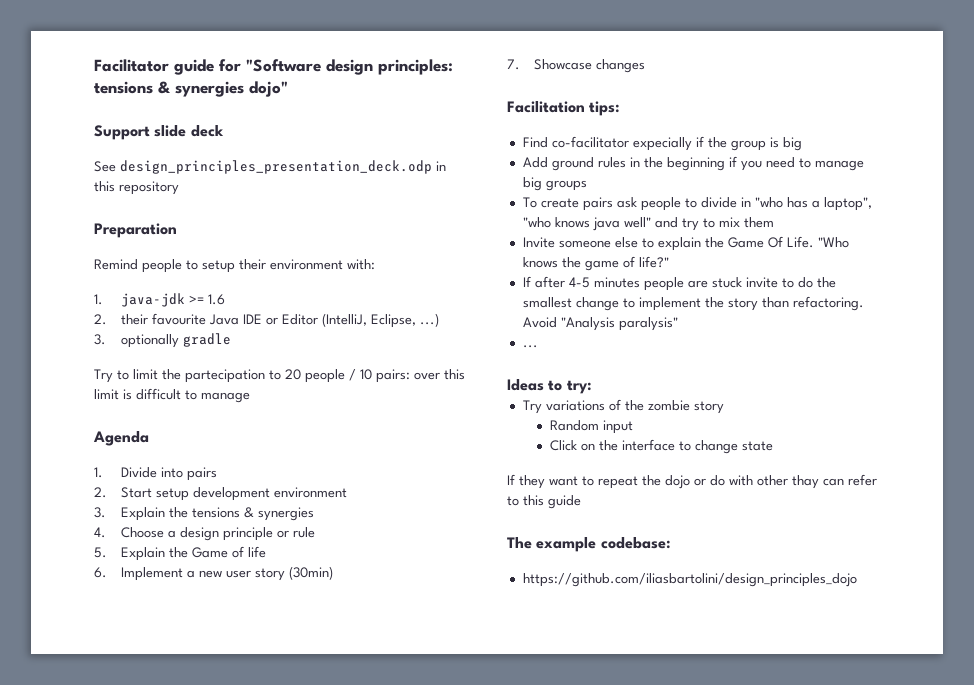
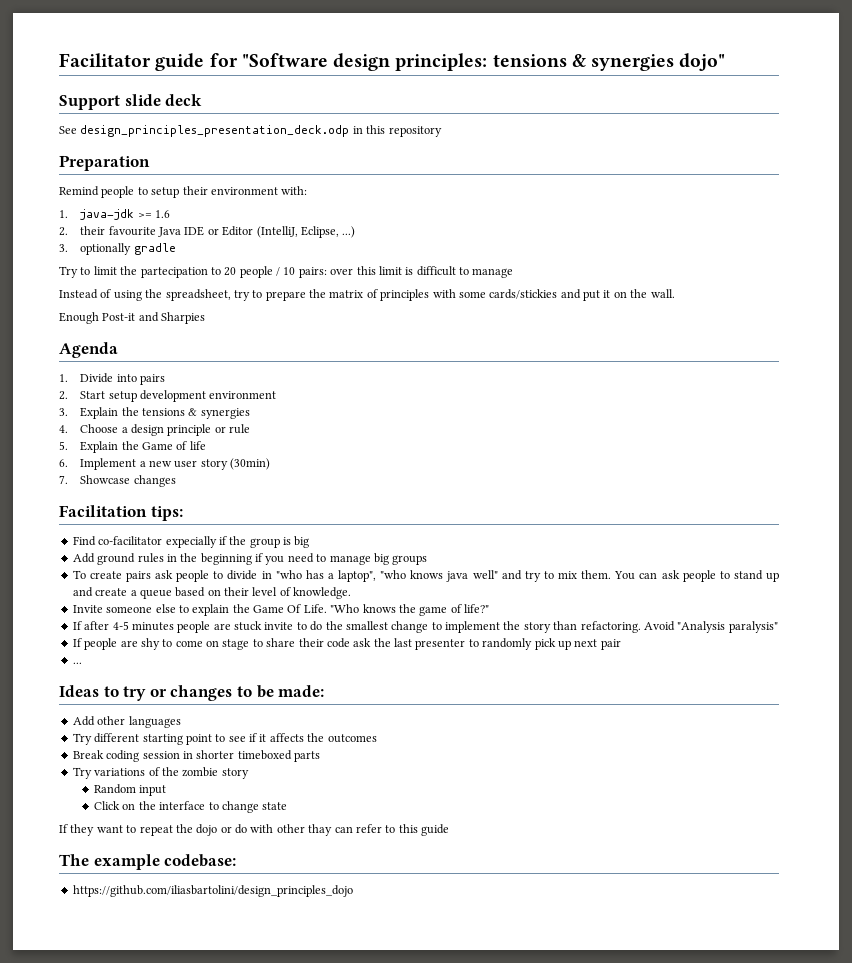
(250, 397) none -> [59,289,675,301] [59,312,206,324] // Instead of using the spreadsheet, try to prepare the matrix of principles with some cards/stickies and put it on the wall. // Enough Post-it and Sharpies
[743,217,774,228] them -> [581,570,779,582] [72,587,352,599] them. You can ask people to stand up and create a queue based on their level of knowledge.
[522,345,538,348] [507,379,592,394] ... // Ideas to try: -> [72,638,621,650] [72,662,82,664] [59,685,325,701] [72,716,181,728] [72,733,377,745] [72,750,320,762] If people are shy to come on stage to share their code ask the last presenter to randomly pick up next pair // ... // Ideas to try or changes to be made: // Add other languages // Try different starting point to see if it affects the outcomes // Break coding session in shorter timeboxed parts

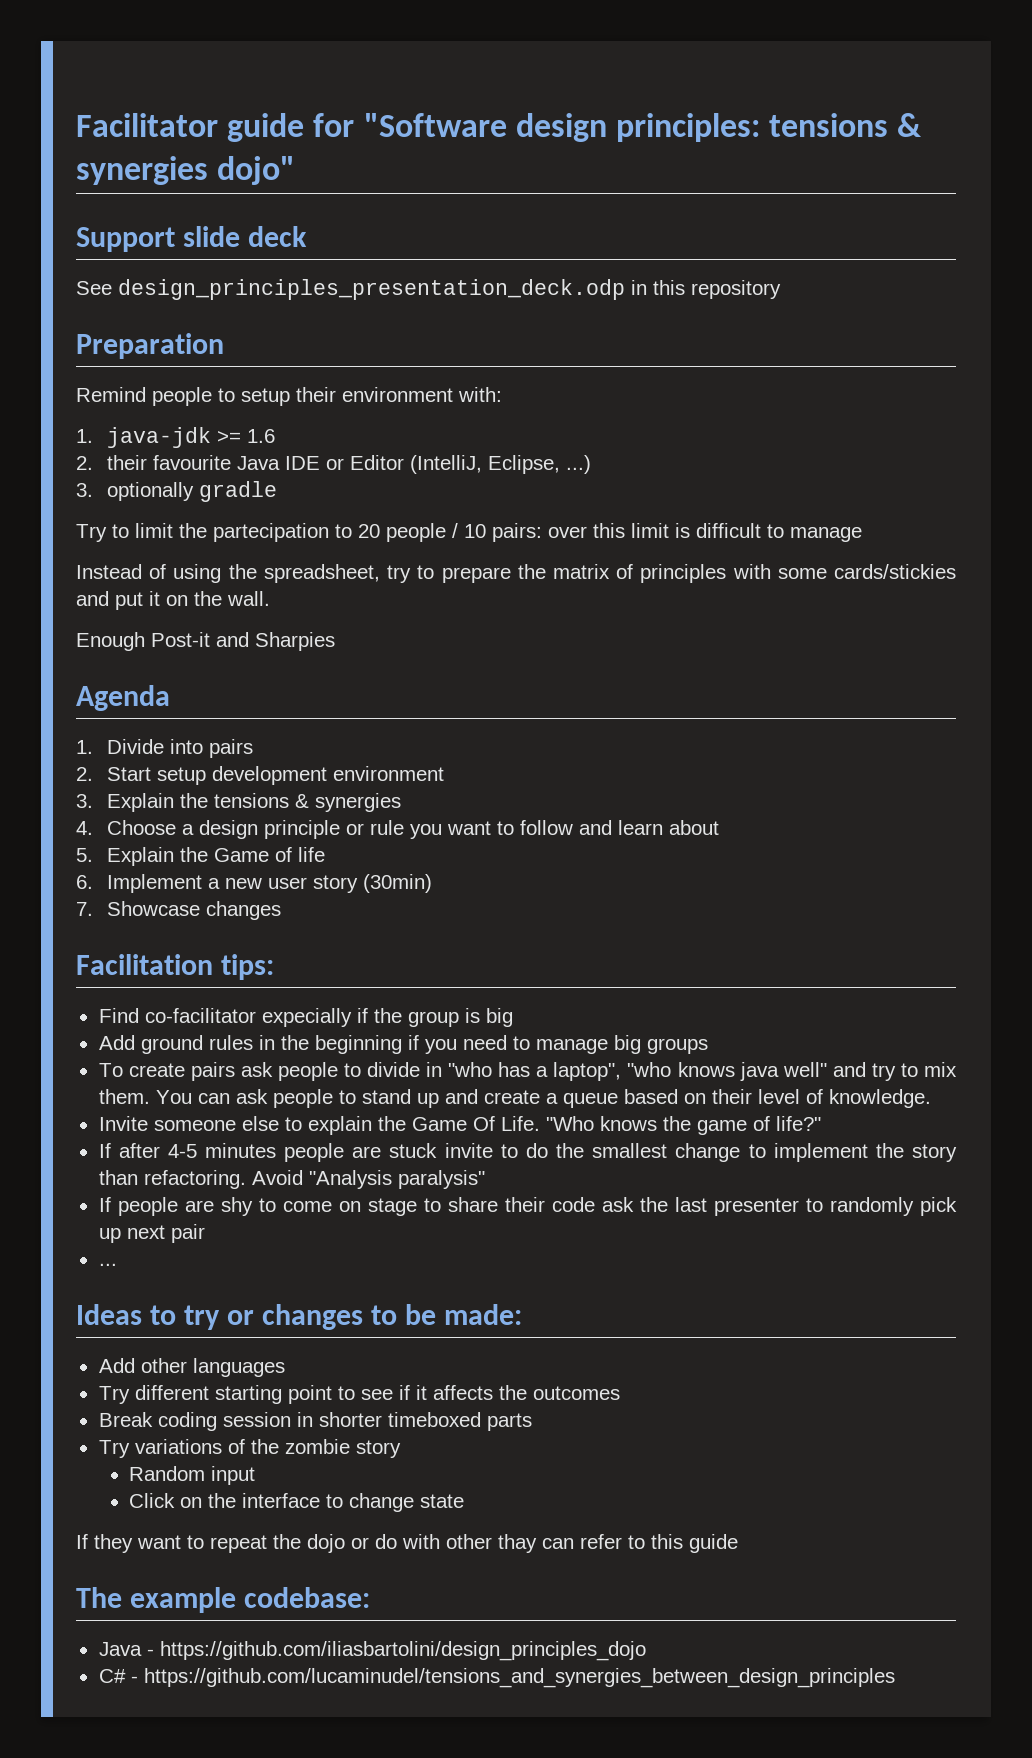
(251, 429) none -> [409,820,719,839] you want to follow and learn about
(237, 860) none -> [98,1642,154,1656] Java -
(353, 891) none -> [98,1668,895,1688] // C# - https://github.com/lucaminudel/tensions_and_synergies_between_design_principles

